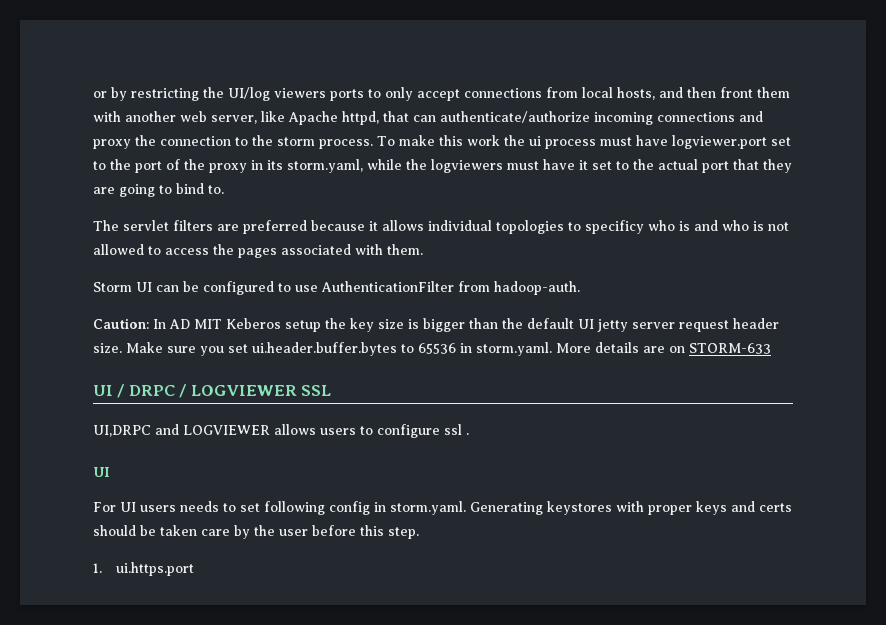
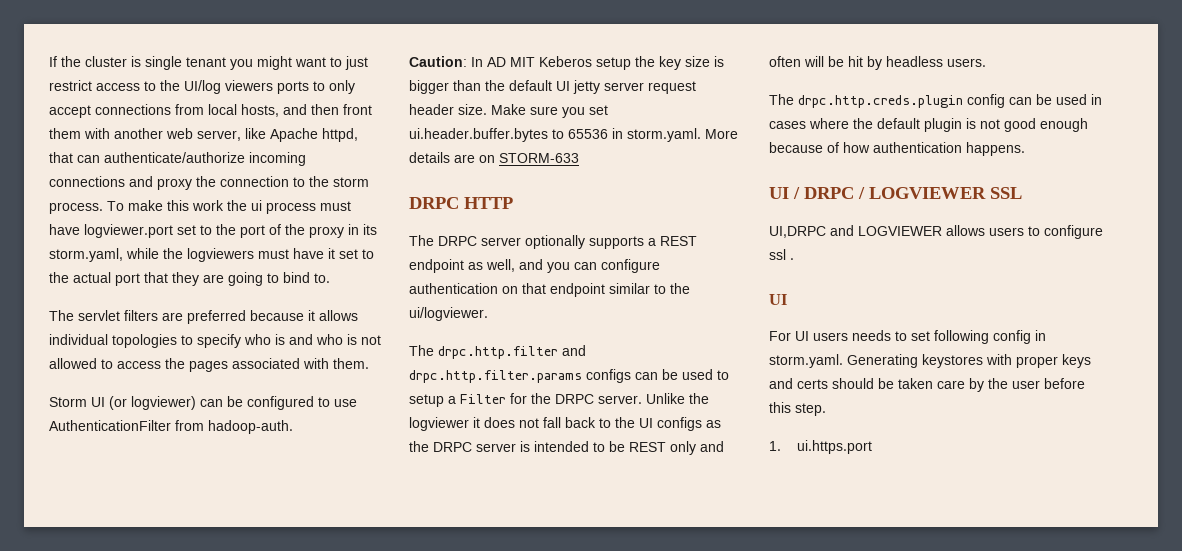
[93,87,199,101] or by restricting -> [49,56,368,70] [49,80,156,91] If the cluster is single tenant you might want to just restrict access to
[585,220,644,234] specificy -> [197,334,241,348] specify
(152, 287) none -> [109,396,196,410] (or logviewer)
(771, 348) none -> [409,197,513,209] [409,235,697,249] [409,259,660,273] [409,283,690,297] [409,307,488,321] [409,345,586,359] [409,369,729,383] [409,393,709,407] [409,417,721,431] [409,441,724,455] [769,56,986,70] [769,94,1102,108] [769,118,1088,132] [769,142,1025,156] // DRPC HTTP // The DRPC server optionally supports a REST endpoint as well, and you can configure authentication on that endpoint similar to the ui/logviewer. // The drpc.http.filter and drpc.http.filter.params configs can be used to setup a Filter for the DRPC server. Unlike the logviewer it does not fall back to the UI configs as the DRPC server is intended to be REST only and often will be hit by headless users. // The drpc.http.creds.plugin config can be used in cases where the default plugin is not good enough because of how authentication happens.

